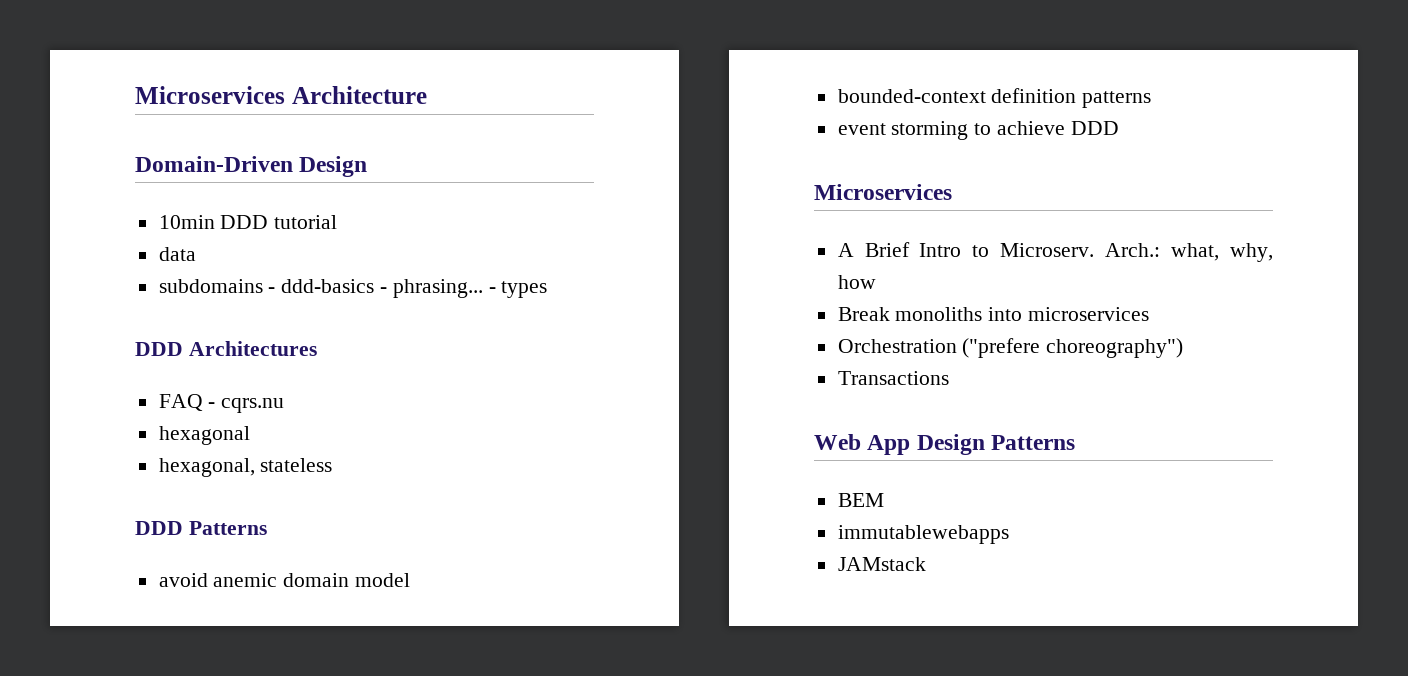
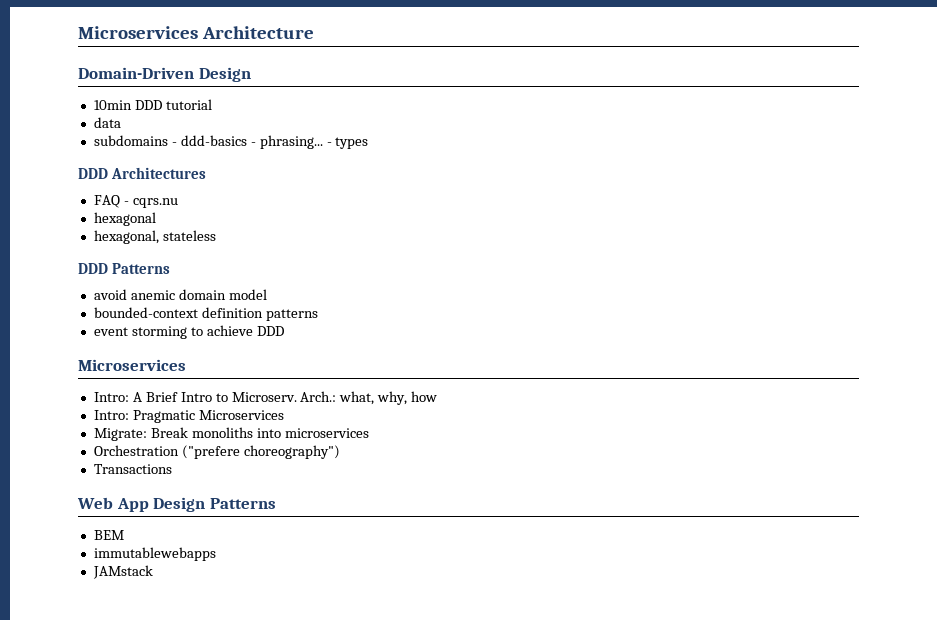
(952, 192) none -> [93,392,129,402] Intro:
(876, 282) none -> [93,410,284,423] [93,428,147,441] Intro: Pragmatic Microservices // Migrate:

